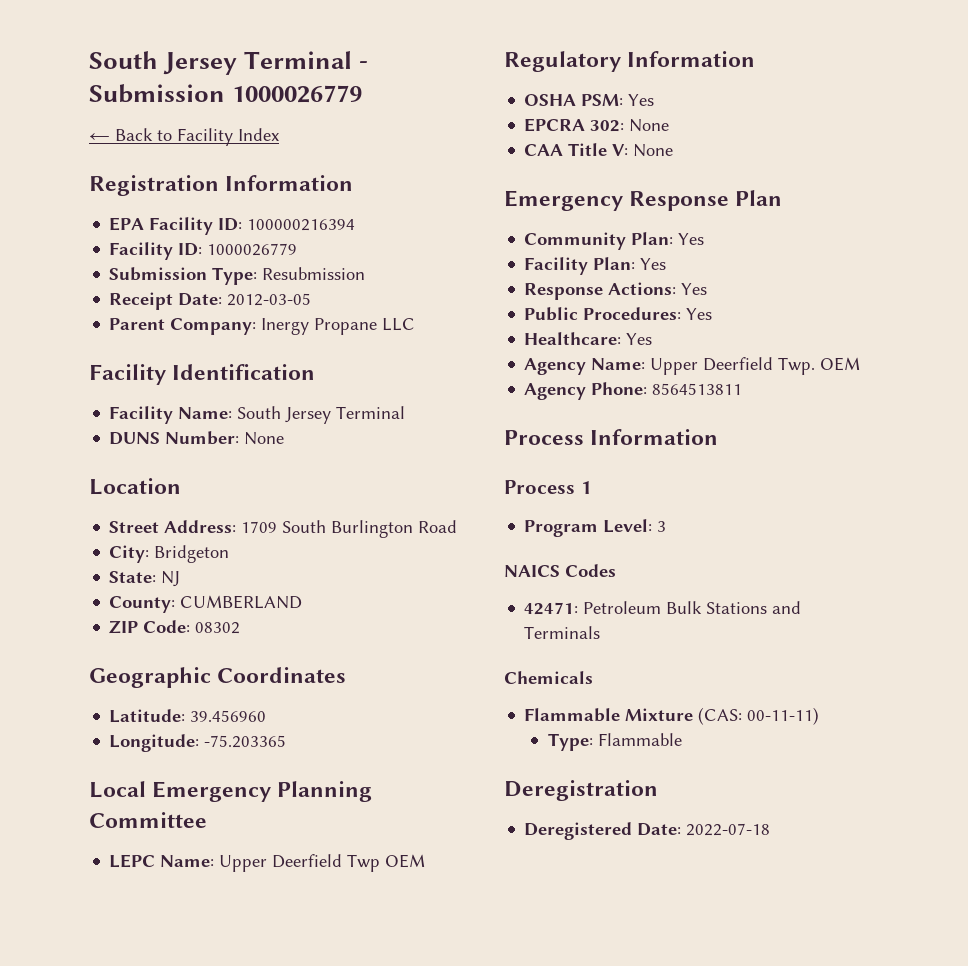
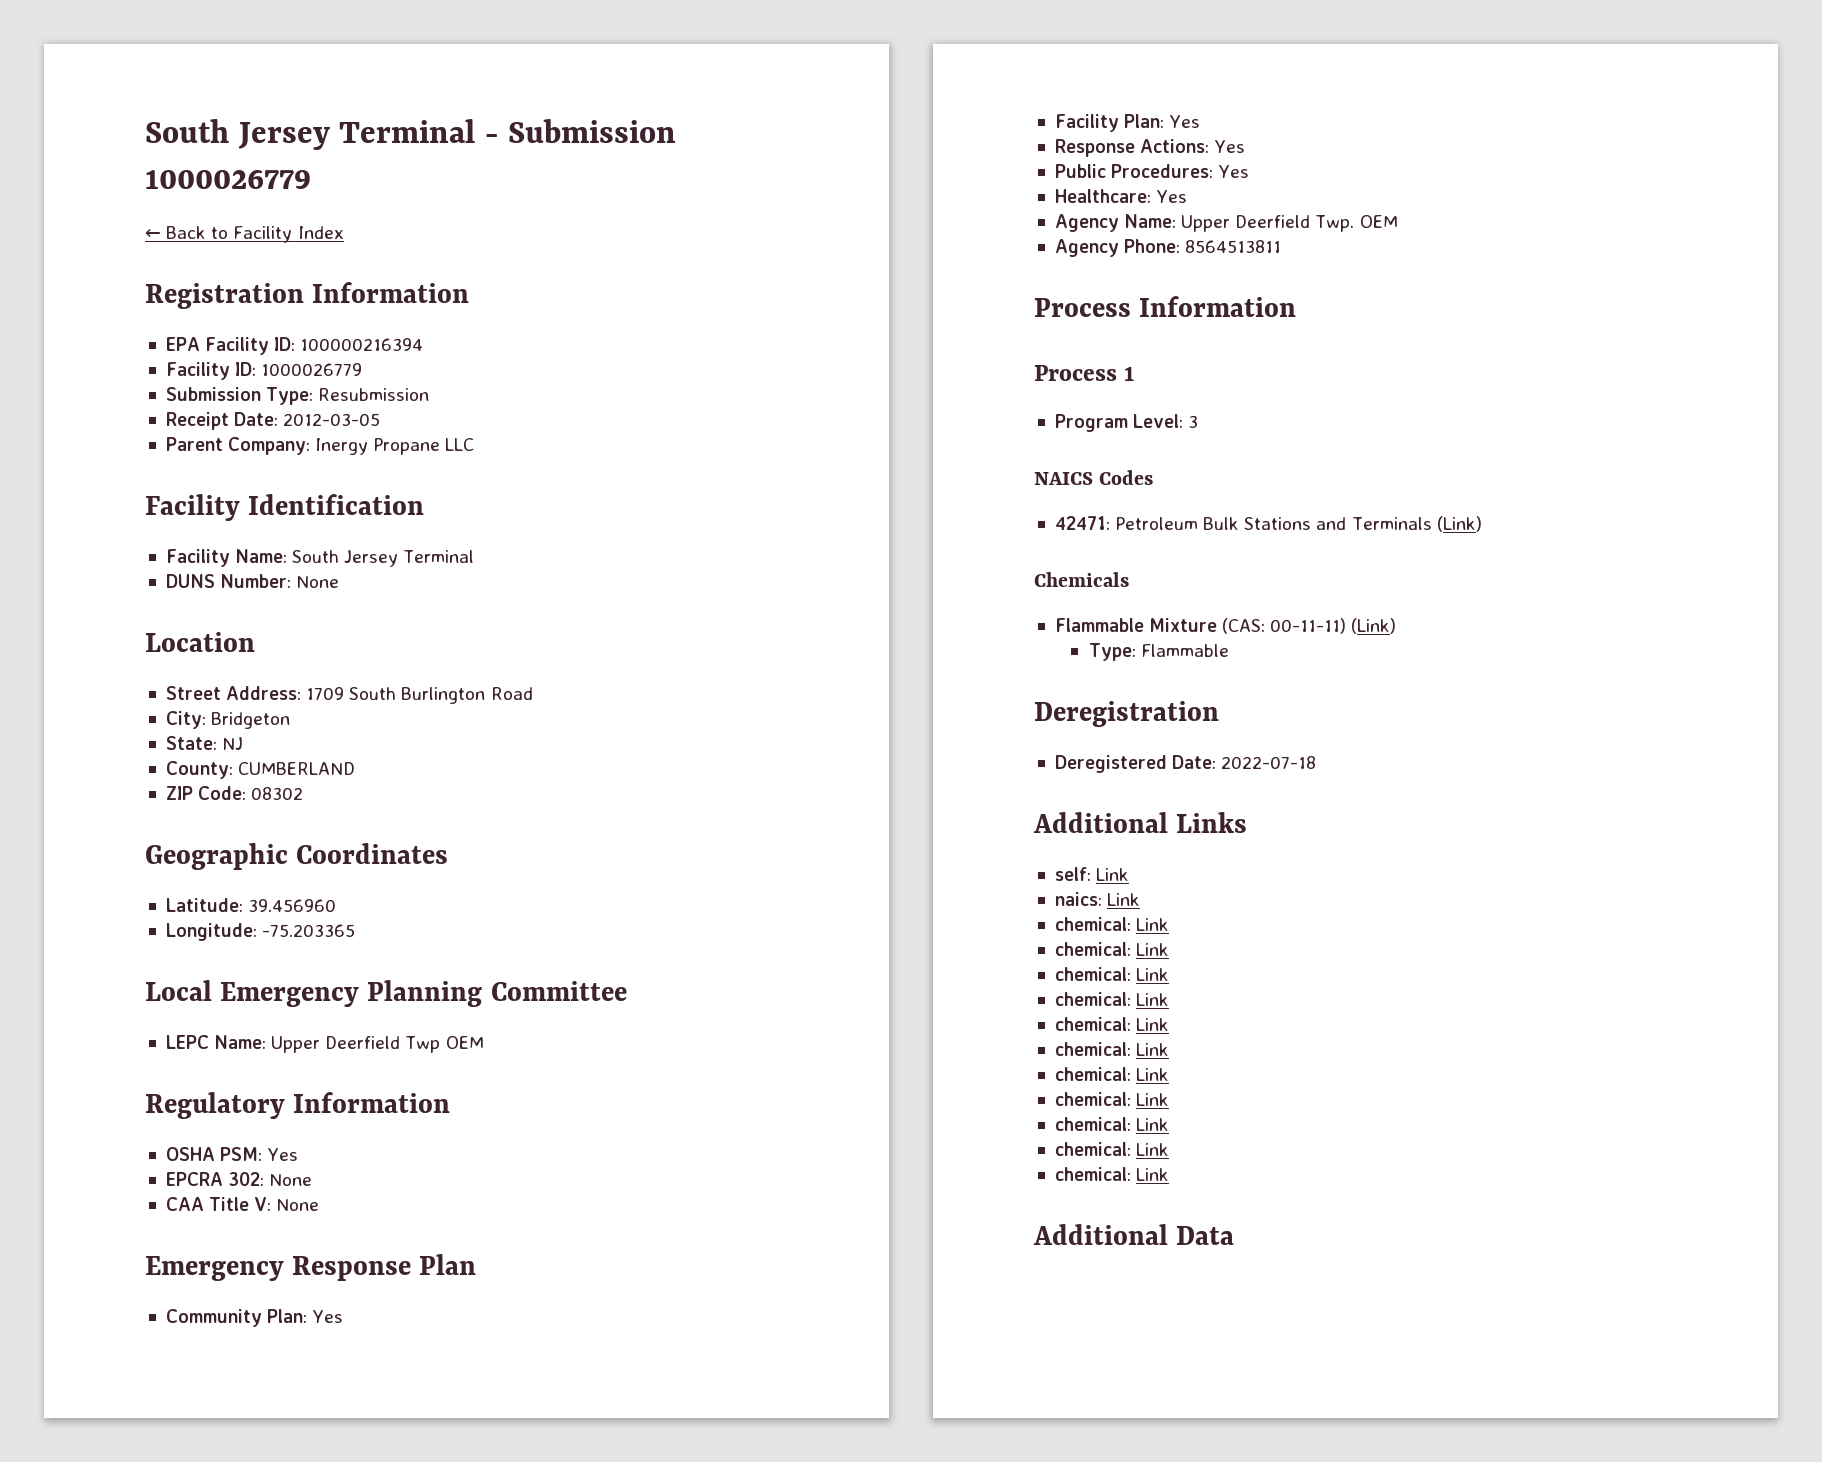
(601, 632) none -> [1436,516,1482,532] (Link)
(820, 716) none -> [1351,618,1397,634] (Link)
(771, 829) none -> [1033,812,1248,833] [1054,867,1130,881] [1054,892,1141,906] [1054,917,1170,931] [1054,942,1170,956] [1054,967,1170,981] [1054,992,1170,1006] [1054,1017,1170,1031] [1054,1042,1170,1056] [1054,1067,1170,1081] [1054,1092,1170,1106] [1054,1117,1170,1131] [1054,1142,1170,1156] [1054,1167,1170,1181] [1033,1224,1235,1245] // Additional Links // self: Link // naics: Link // chemical: Link // chemical: Link // chemical: Link // chemical: Link // chemical: Link // chemical: Link // chemical: Link // chemical: Link // chemical: Link // chemical: Link // chemical: Link // Additional Data

